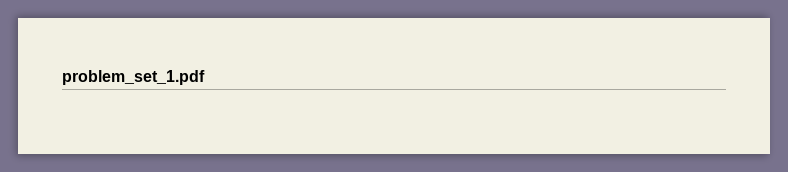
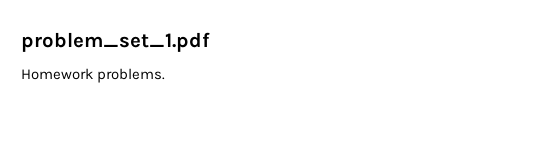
(205, 77) none -> [21,68,166,83] // Homework problems.

